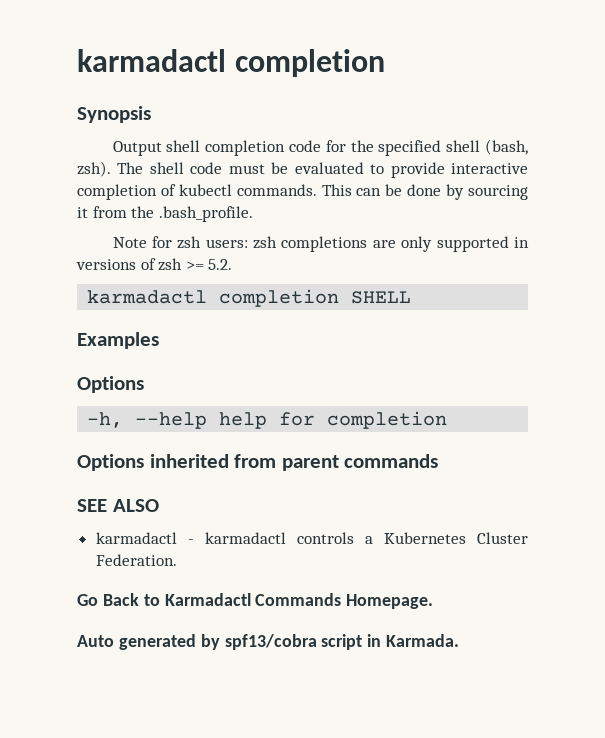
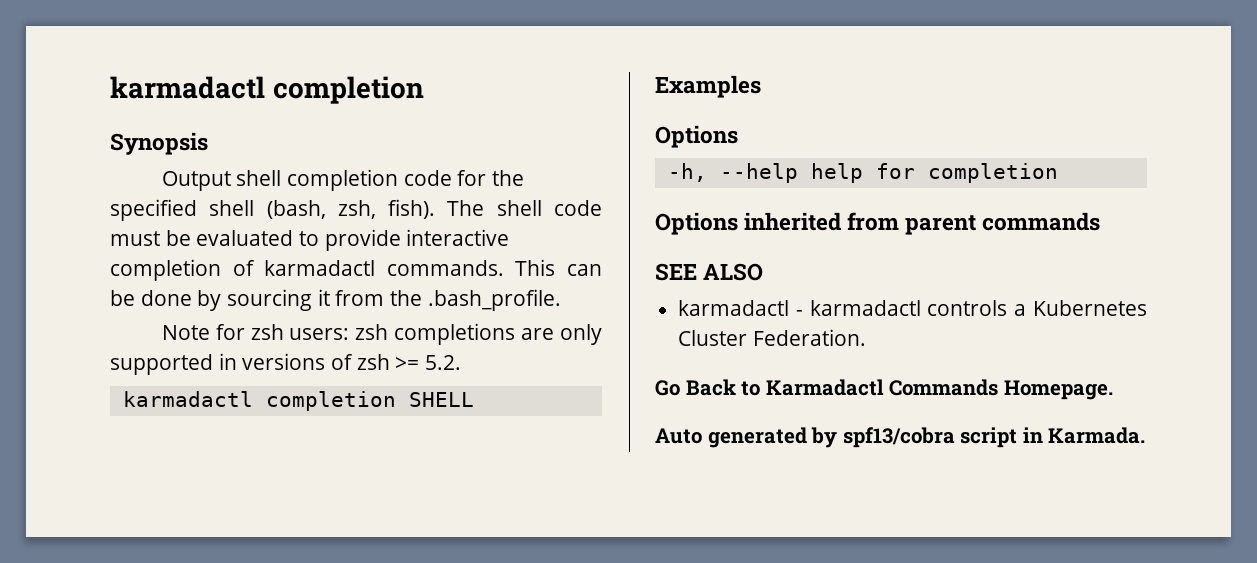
[77,161,111,177] zsh). -> [337,199,436,219] zsh, fish).
[178,184,232,196] kubectl -> [264,260,376,276] karmadactl

